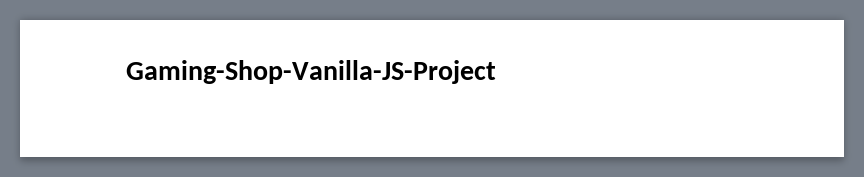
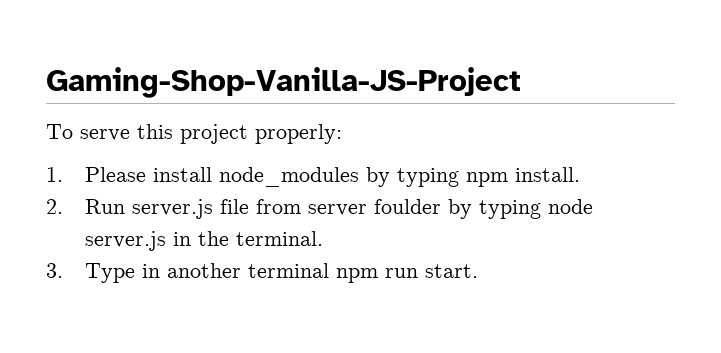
(496, 72) none -> [46,124,342,144] [46,167,581,187] [46,199,594,219] [85,231,324,251] [46,263,479,283] // To serve this project properly: // 1. Please install node_modules by typing npm install. // 2. Run server.js file from server foulder by typing node server.js in the terminal. // 3. Type in another terminal npm run start.

